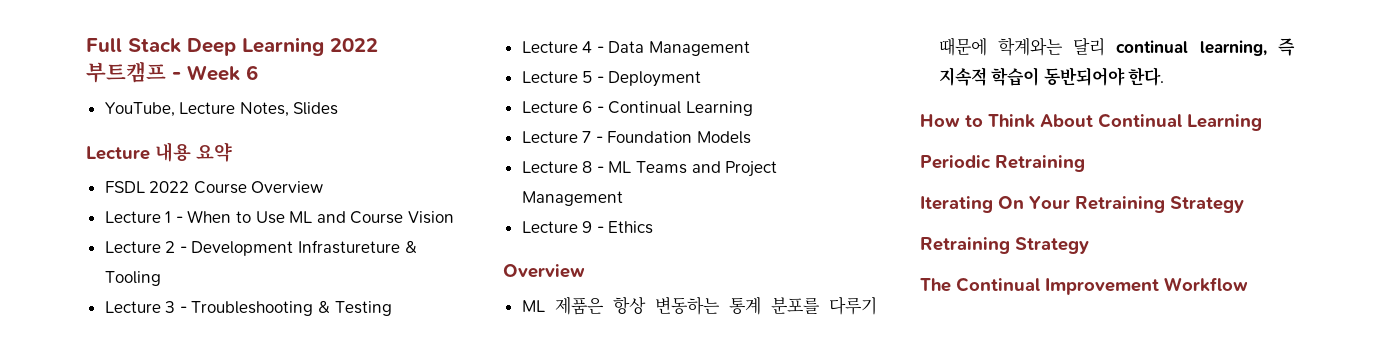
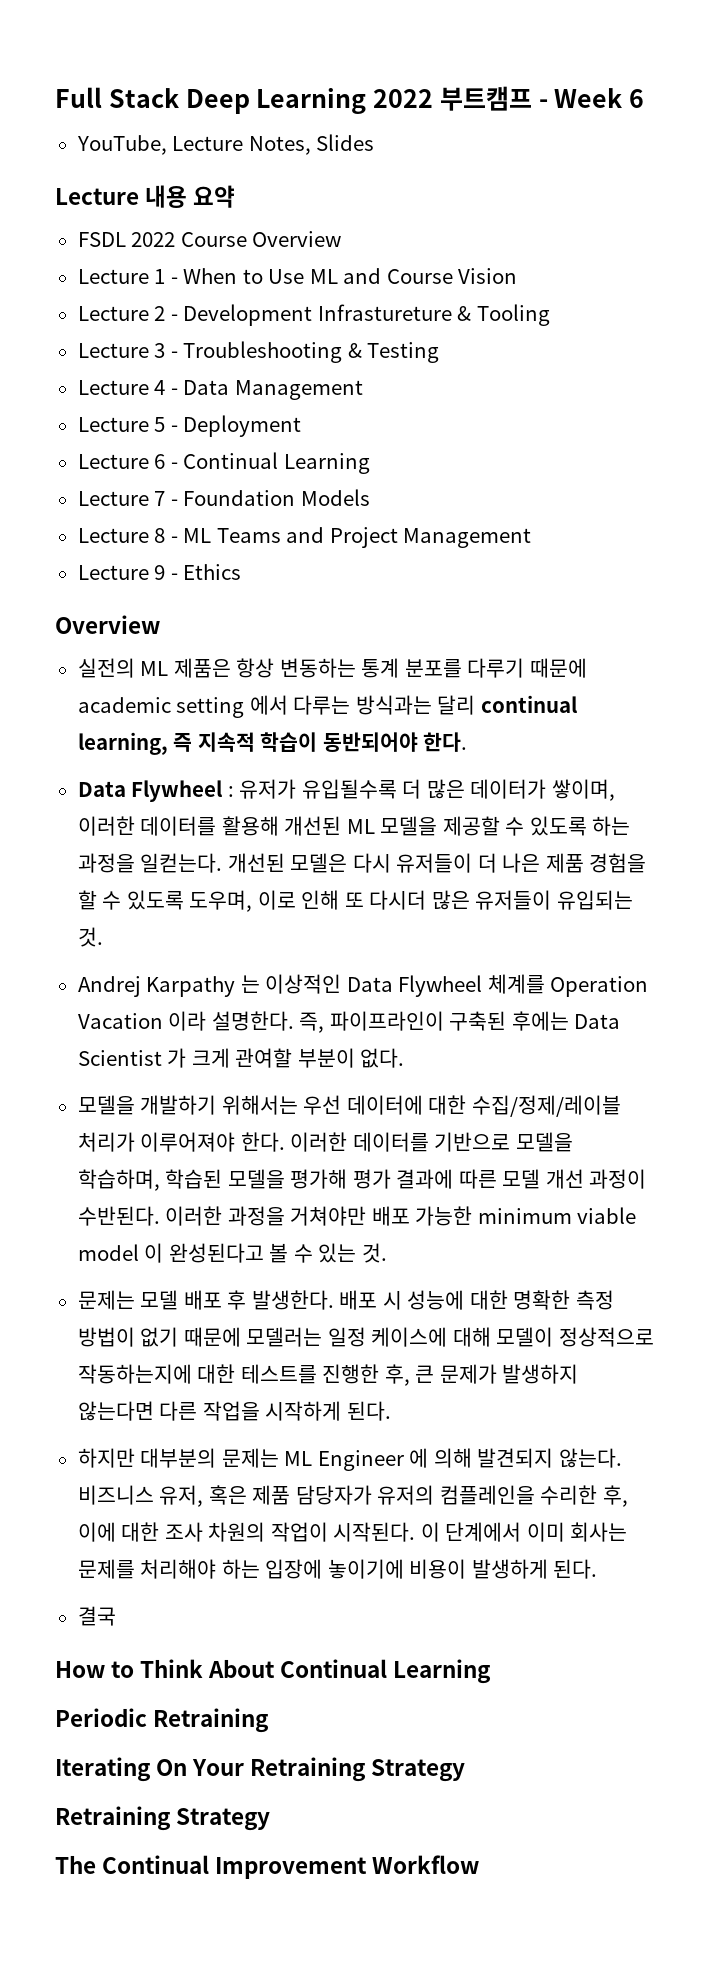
(585, 271) none -> [77,658,135,678] 실전의
[997,37,1063,56] 학계와는 -> [77,695,432,718] academic setting 에서 다루는 방식과는
(1165, 76) none -> [77,779,615,802] [77,816,631,836] [77,853,647,873] [77,890,633,912] [77,927,103,947] [77,974,649,997] [77,1011,621,1033] [77,1048,405,1068] [77,1095,621,1117] [77,1132,573,1152] [77,1169,647,1191] [77,1206,637,1226] [77,1243,387,1263] [77,1290,614,1310] [77,1327,654,1347] [77,1364,579,1386] [77,1401,391,1421] [77,1448,622,1471] [77,1485,628,1507] [77,1522,628,1542] [77,1559,598,1579] [77,1606,116,1626] // Data Flywheel : 유저가 유입될수록 더 많은 데이터가 쌓이며, 이러한 데이터를 활용해 개선된 ML 모델을 제공할 수 있도록 하는 과정을 일컫는다. 개선된 모델은 다시 유저들이 더 나은 제품 경험을 할 수 있도록 도우며, 이로 인해 또 다시더 많은 유저들이 유입되는 것. // Andrej Karpathy 는 이상적인 Data Flywheel 체계를 Operation Vacation 이라 설명한다. 즉, 파이프라인이 구축된 후에는 Data Scientist 가 크게 관여할 부분이 없다. // 모델을 개발하기 위해서는 우선 데이터에 대한 수집/정제/레이블 처리가 이루어져야 한다. 이러한 데이터를 기반으로 모델을 학습하며, 학습된 모델을 평가해 평가 결과에 따른 모델 개선 과정이 수반된다. 이러한 과정을 거쳐야만 배포 가능한 minimum viable model 이 완성된다고 볼 수 있는 것. // 문제는 모델 배포 후 발생한다. 배포 시 성능에 대한 명확한 측정 방법이 없기 때문에 모델러는 일정 케이스에 대해 모델이 정상적으로 작동하는지에 대한 테스트를 진행한 후, 큰 문제가 발생하지 않는다면 다른 작업을 시작하게 된다. // 하지만 대부분의 문제는 ML Engineer 에 의해 발견되지 않는다. 비즈니스 유저, 혹은 제품 담당자가 유저의 컴플레인을 수리한 후, 이에 대한 조사 차원의 작업이 시작된다. 이 단계에서 이미 회사는 문제를 처리해야 하는 입장에 놓이기에 비용이 발생하게 된다. // 결국

